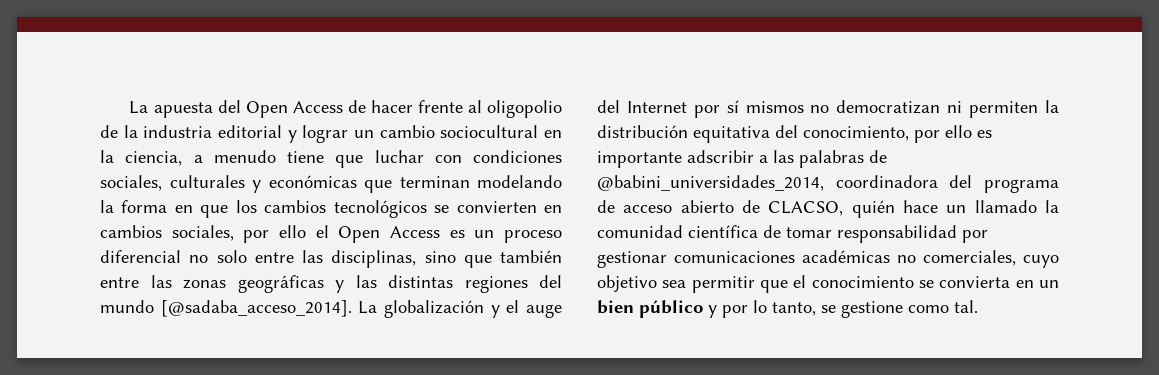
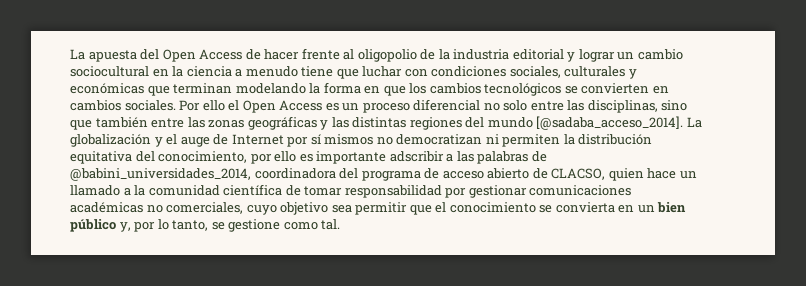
[125,151,183,166] ciencia, -> [186,66,232,77] ciencia
[171,225,270,243] sociales, por -> [124,100,201,111] sociales. Por
[597,100,620,113] del -> [213,134,229,145] de
[851,200,895,218] quién -> [608,168,644,181] quien
(1037, 206) none -> [123,188,131,196] a
[708,305,717,318] y -> [119,222,131,232] y,

